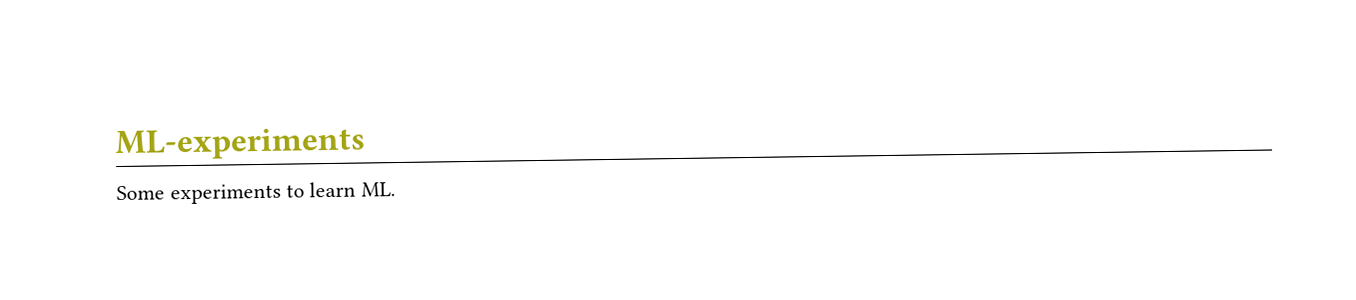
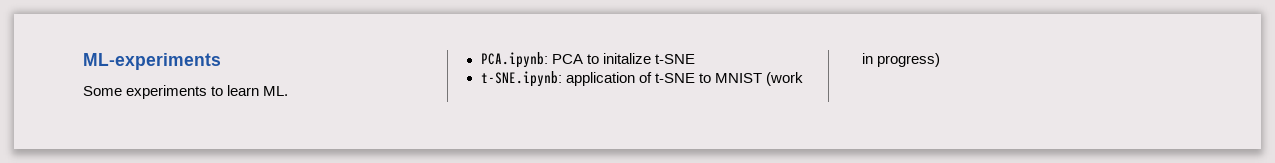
(397, 189) none -> [480,52,695,68] [480,71,803,87] [861,53,940,67] // PCA.ipynb: PCA to initalize t-SNE // t-SNE.ipynb: application of t-SNE to MNIST (work in progress)

